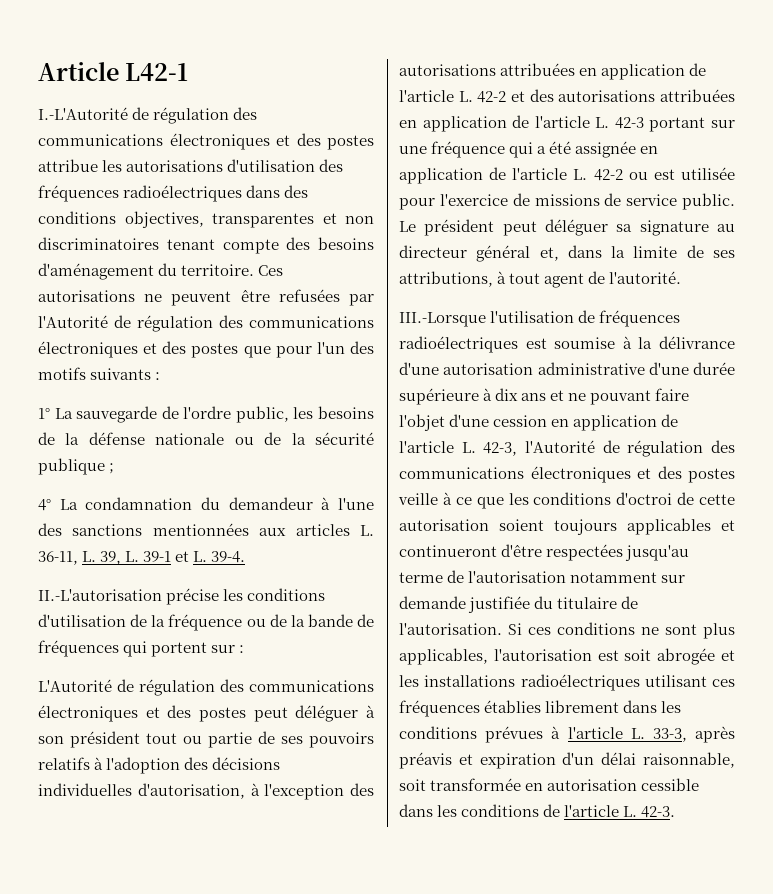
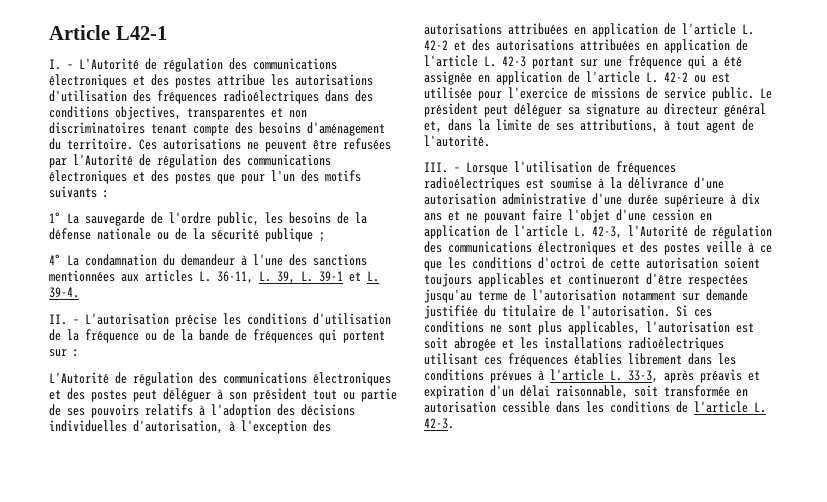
[38,107,128,120] I.-L'Autorité -> [49,58,139,70] I. – L'Autorité
[38,589,162,601] II.-L'autorisation -> [49,313,169,325] II. – L'autorisation
[399,312,486,327] III.-Lorsque -> [424,162,508,175] III. – Lorsque

